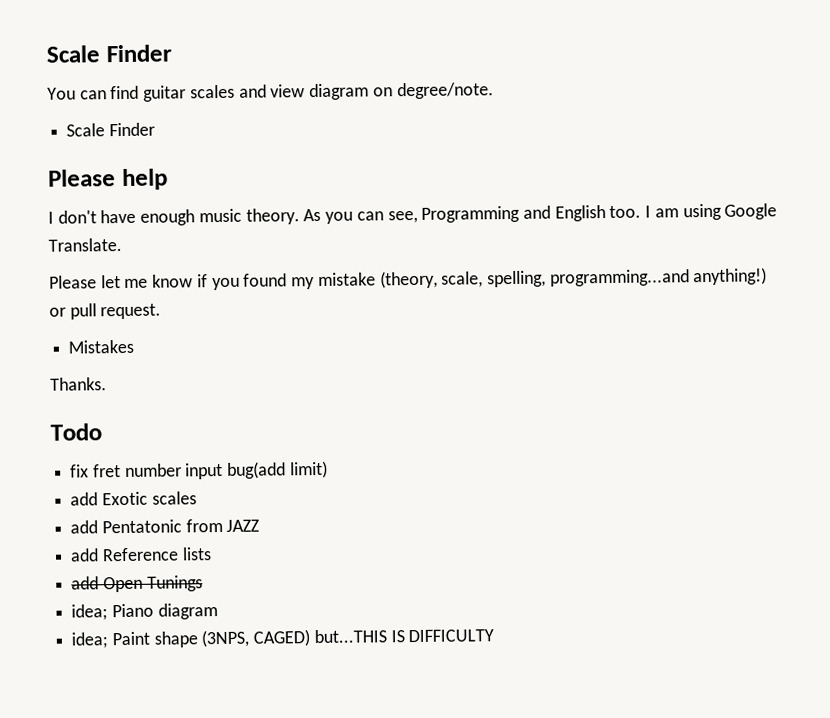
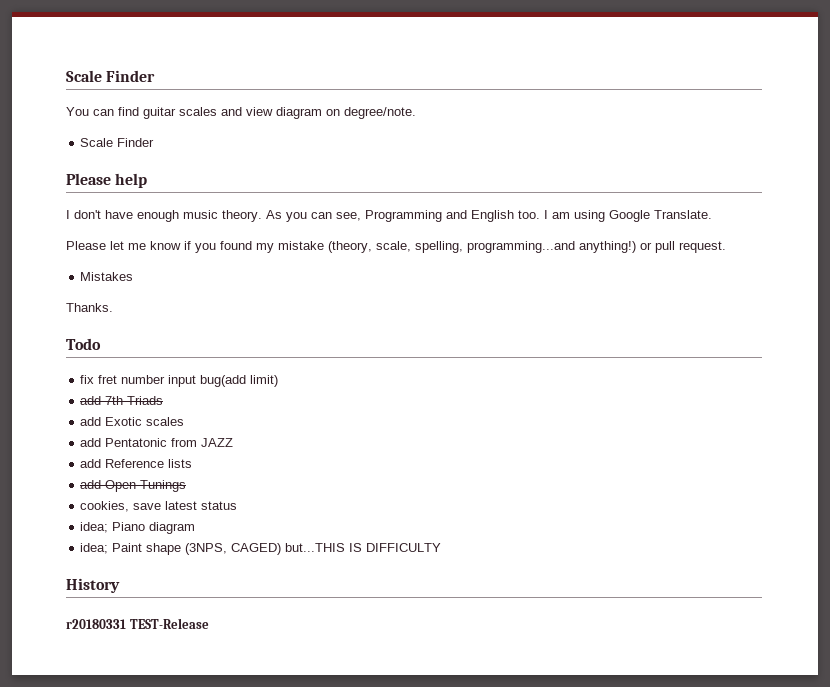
(328, 469) none -> [80,396,164,405] // add 7th Triads
(203, 583) none -> [80,501,238,512] // cookies, save latest status
(495, 636) none -> [66,578,120,593] [66,618,209,629] // History // r20180331 TEST-Release

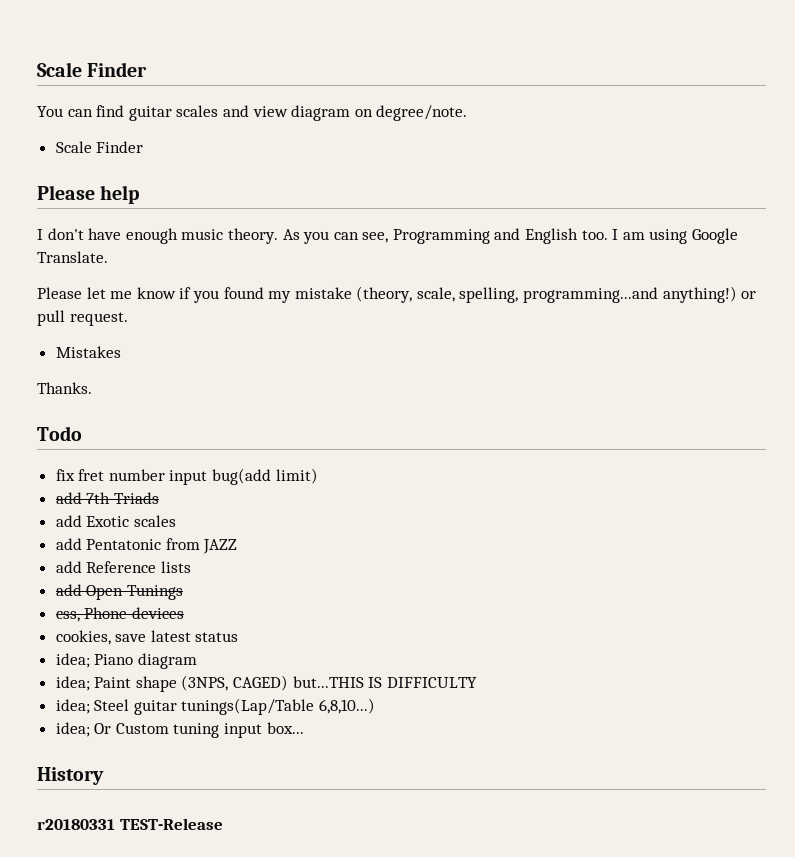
(187, 486) none -> [55,607,184,622] // css, Phone devices
(442, 547) none -> [55,698,376,715] [55,722,304,738] // idea; Steel guitar tunings(Lap/Table 6,8,10...) // idea; Or Custom tuning input box...

